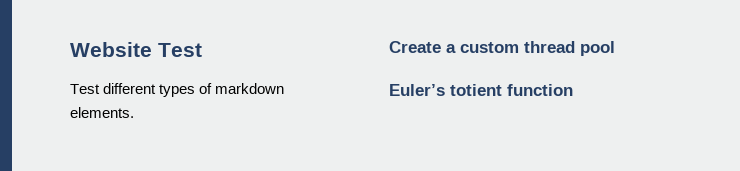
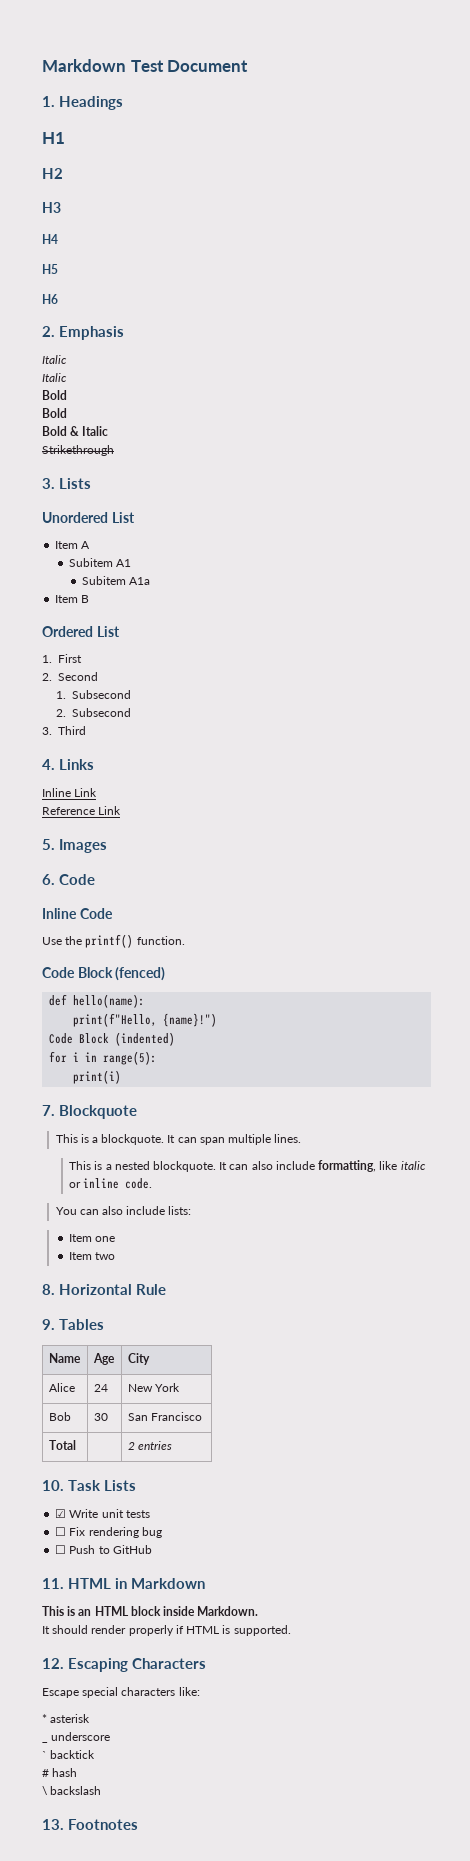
[70,42,202,57] [70,83,285,97] [70,107,134,118] [389,41,615,56] [389,84,573,96] Website Test // Test different types of markdown elements. // Create a custom thread pool // Euler’s totient function -> [42,59,249,72] [42,96,124,110] [42,132,65,144] [42,168,63,179] [42,202,61,213] [42,234,58,244] [42,264,58,274] [42,294,58,304] [42,326,125,340] [42,355,67,364] [42,373,67,382] [42,390,67,400] [42,408,67,418] [42,426,109,436] [42,445,114,456] [42,478,92,489] [42,512,135,523] [55,541,91,549] [68,558,131,567] [82,576,151,585] [55,595,90,603] [42,626,120,637] [42,654,82,663] [42,672,98,681] [55,690,131,699] [55,708,131,717] [42,726,86,735] [42,759,95,770] [42,788,98,797] [42,806,122,815] [42,839,108,853] [42,874,96,885] [42,908,113,919] [42,934,185,948] [42,967,166,981] [49,994,146,1008] [73,1013,218,1027] [49,1032,176,1046] [49,1051,158,1065] [73,1070,122,1084] [42,1105,138,1119] [55,1134,302,1145] [69,1160,426,1172] [69,1178,153,1189] [55,1206,192,1215] [68,1234,115,1242] [68,1252,115,1260] [42,1284,167,1295] [42,1319,105,1330] [48,1353,81,1363] [92,1353,115,1365] [127,1353,150,1365] [48,1383,75,1392] [93,1384,108,1392] [127,1383,180,1392] [48,1412,71,1421] [93,1413,108,1421] [127,1412,202,1421] [48,1440,76,1450] [127,1441,172,1450] [42,1480,137,1491] [55,1509,150,1518] [55,1527,162,1538] [55,1545,152,1554] [42,1578,206,1589] [42,1606,259,1616] [42,1625,291,1636] [42,1658,207,1672] [42,1687,200,1698] [42,1714,91,1723] [42,1741,48,1743] [51,1732,111,1741] [42,1750,96,1759] [42,1768,78,1777] [42,1786,102,1795] [42,1819,139,1830] Markdown Test Document // 1. Headings // H1 // H2 // H3 // H4 // H5 // H6 // 2. Emphasis // Italic // Italic // Bold // Bold // Bold & Italic // Strikethrough // 3. Lists // Unordered List // Item A // Subitem A1 // Subitem A1a // Item B // Ordered List // 1. First // 2. Second // 1. Subsecond // 2. Subsecond // 3. Third // 4. Links // Inline Link // Reference Link // 5. Images // 6. Code // Inline Code // Use the printf() function. // Code Block (fenced) // def hello(name): // print(f"Hello, {name}!") // Code Block (indented) // for i in range(5): // print(i) // 7. Blockquote // This is a blockquote. It can span multiple lines. // This is a nested blockquote. It can also include formatting, like italic or inline code. // You can also include lists: // Item one // Item two // 8. Horizontal Rule // 9. Tables // Name | Age | City // Alice | 24 | New York // Bob | 30 | San Francisco // Total | | 2 entries // 10. Task Lists // ☑ Write unit tests // ☐ Fix rendering bug // ☐ Push to GitHub // 11. HTML in Markdown // This is an HTML block inside Markdown. // It should render properly if HTML is supported. // 12. Escaping Characters // Escape special characters like: // * asterisk // _ underscore // ` backtick // # hash // \ backslash // 13. Footnotes

